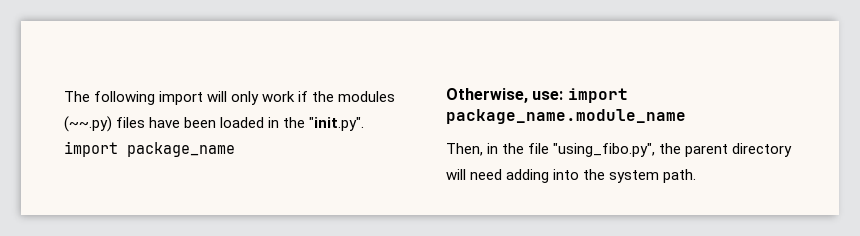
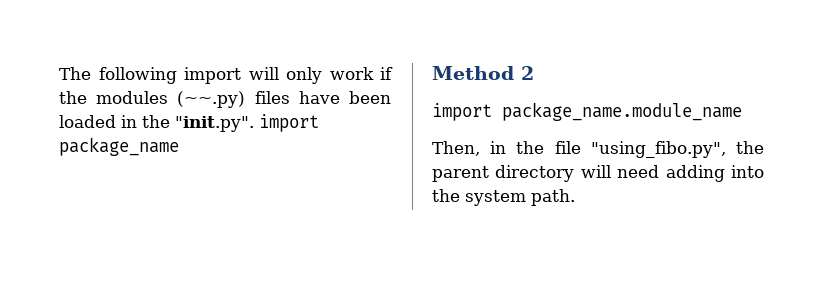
[446,88,564,103] Otherwise, use: -> [432,66,534,80] Method 2 //

